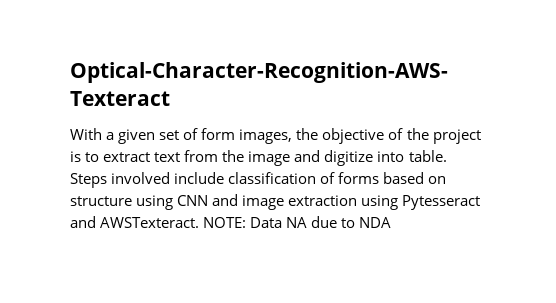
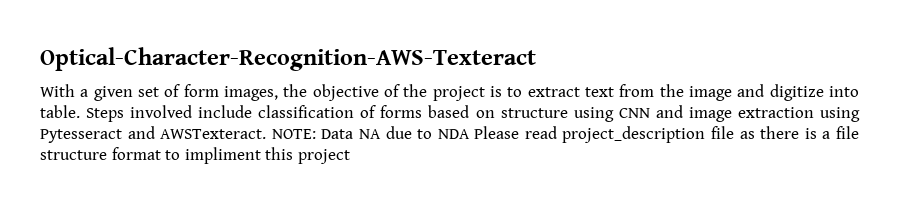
(392, 222) none -> [474,126,860,143] [40,147,350,164] Please read project_description file as there is a file structure format to impliment this project

